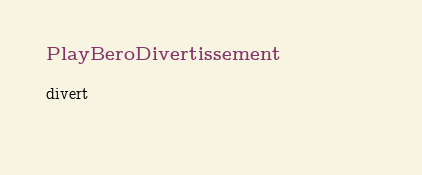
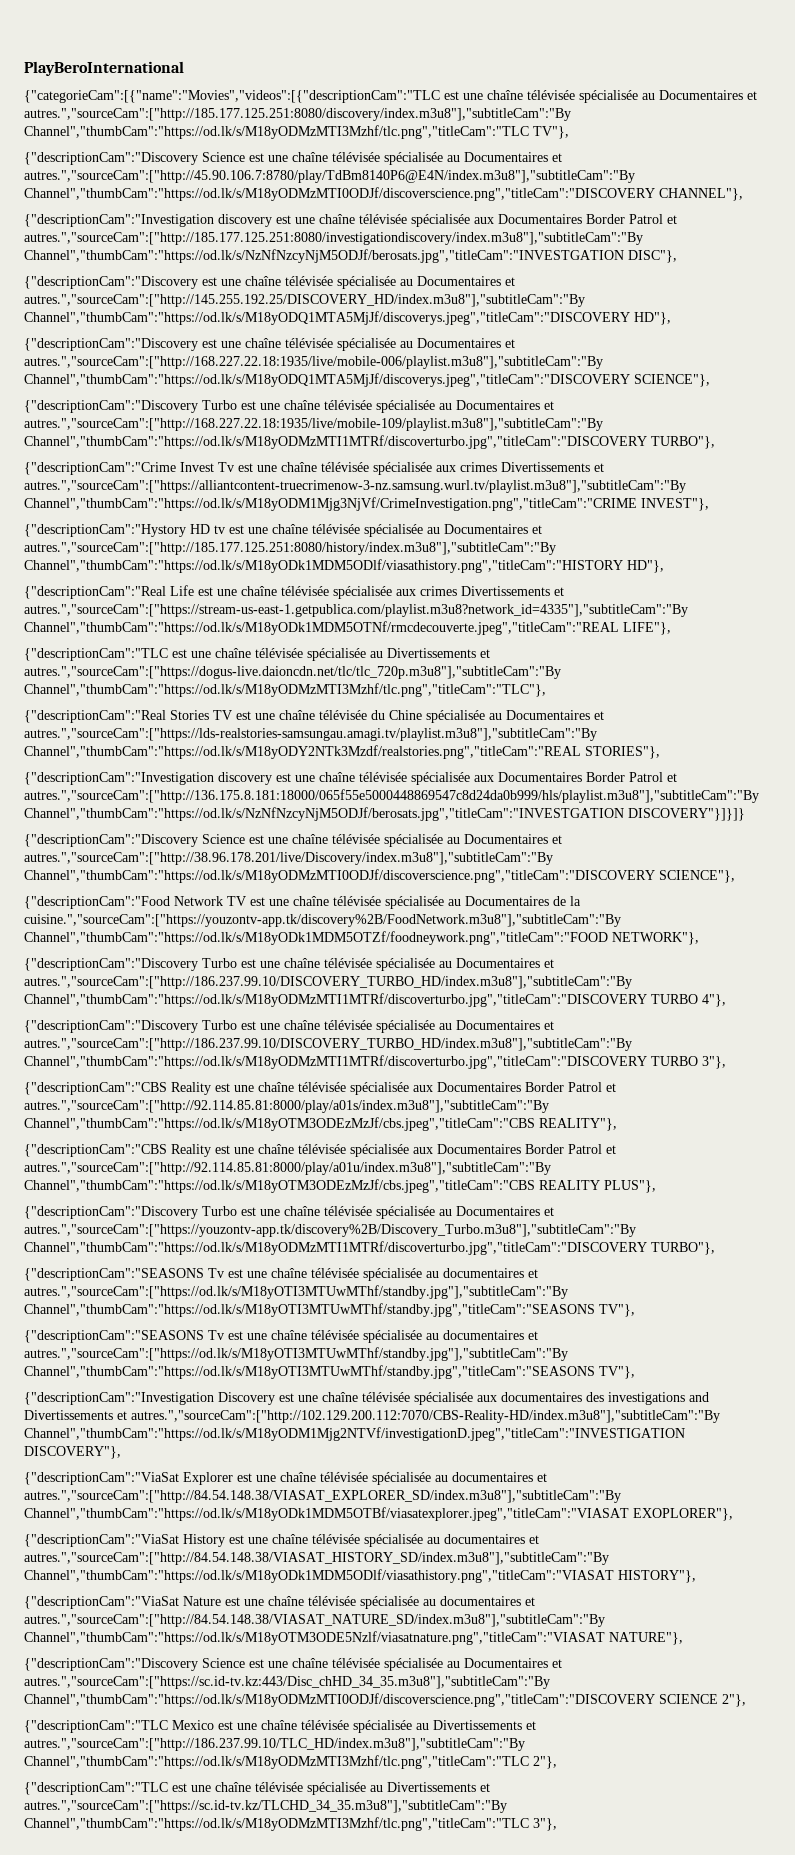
[46,47,281,64] [46,88,88,99] PlayBeroDivertissement // divert -> [24,61,184,76] [24,90,757,103] [24,108,571,121] [24,125,569,139] [24,152,562,165] [24,170,635,183] [24,187,743,201] [24,214,677,227] [24,232,643,245] [24,249,677,263] [24,276,515,289] [24,294,585,307] [24,311,671,325] [24,338,515,351] [24,356,603,369] [24,373,710,387] [24,400,554,413] [24,418,603,431] [24,435,715,449] [24,462,604,475] [24,480,686,493] [24,497,709,511] [24,524,542,537] [24,542,556,555] [24,559,664,573] [24,585,564,599] [24,604,688,617] [24,621,671,635] [24,648,490,661] [24,666,561,679] [24,683,546,697] [24,710,604,723] [24,728,597,741] [24,745,660,759] [24,772,677,785] [24,789,759,803] [24,807,745,821] [24,834,562,847] [24,852,553,865] [24,869,735,883] [24,896,581,909] [24,914,621,927] [24,931,699,945] [24,958,554,971] [24,976,632,989] [24,993,726,1007] [24,1020,554,1033] [24,1038,632,1051] [24,1055,726,1069] [24,1082,616,1095] [24,1100,549,1113] [24,1117,617,1131] [24,1144,616,1157] [24,1162,551,1175] [24,1179,656,1193] [24,1206,554,1219] [24,1224,636,1237] [24,1241,715,1255] [24,1268,538,1281] [24,1285,568,1299] [24,1303,635,1317] [24,1330,538,1343] [24,1347,568,1361] [24,1365,635,1379] [24,1392,709,1405] [24,1410,720,1423] [24,1427,685,1441] [24,1446,121,1459] [24,1472,547,1485] [24,1490,621,1503] [24,1507,733,1521] [24,1534,539,1547] [24,1552,609,1565] [24,1569,696,1583] [24,1596,535,1609] [24,1614,605,1627] [24,1631,683,1645] [24,1658,562,1671] [24,1676,550,1689] [24,1693,746,1707] [24,1720,536,1733] [24,1738,525,1751] [24,1755,557,1769] [24,1782,490,1795] [24,1800,507,1813] [24,1817,557,1831] PlayBeroInternational // {"categorieCam":[{"name":"Movies","videos":[{"descriptionCam":"TLC est une chaîne télévisée spécialisée au Documentaires et autres.","sourceCam":["http://185.177.125.251:8080/discovery/index.m3u8"],"subtitleCam":"By Channel","thumbCam":"https://od.lk/s/M18yODMzMTI3Mzhf/tlc.png","titleCam":"TLC TV"}, // {"descriptionCam":"Discovery Science est une chaîne télévisée spécialisée au Documentaires et autres.","sourceCam":["http://45.90.106.7:8780/play/TdBm8140P6@E4N/index.m3u8"],"subtitleCam":"By Channel","thumbCam":"https://od.lk/s/M18yODMzMTI0ODJf/discoverscience.png","titleCam":"DISCOVERY CHANNEL"}, // {"descriptionCam":"Investigation discovery est une chaîne télévisée spécialisée aux Documentaires Border Patrol et autres.","sourceCam":["http://185.177.125.251:8080/investigationdiscovery/index.m3u8"],"subtitleCam":"By Channel","thumbCam":"https://od.lk/s/NzNfNzcyNjM5ODJf/berosats.jpg","titleCam":"INVESTGATION DISC"}, // {"descriptionCam":"Discovery est une chaîne télévisée spécialisée au Documentaires et autres.","sourceCam":["http://145.255.192.25/DISCOVERY_HD/index.m3u8"],"subtitleCam":"By Channel","thumbCam":"https://od.lk/s/M18yODQ1MTA5MjJf/discoverys.jpeg","titleCam":"DISCOVERY HD"}, // {"descriptionCam":"Discovery est une chaîne télévisée spécialisée au Documentaires et autres.","sourceCam":["http://168.227.22.18:1935/live/mobile-006/playlist.m3u8"],"subtitleCam":"By Channel","thumbCam":"https://od.lk/s/M18yODQ1MTA5MjJf/discoverys.jpeg","titleCam":"DISCOVERY SCIENCE"}, // {"descriptionCam":"Discovery Turbo est une chaîne télévisée spécialisée au Documentaires et autres.","sourceCam":["http://168.227.22.18:1935/live/mobile-109/playlist.m3u8"],"subtitleCam":"By Channel","thumbCam":"https://od.lk/s/M18yODMzMTI1MTRf/discoverturbo.jpg","titleCam":"DISCOVERY TURBO"}, // {"descriptionCam":"Crime Invest Tv est une chaîne télévisée spécialisée aux crimes Divertissements et autres.","sourceCam":["https://alliantcontent-truecrimenow-3-nz.samsung.wurl.tv/playlist.m3u8"],"subtitleCam":"By Channel","thumbCam":"https://od.lk/s/M18yODM1Mjg3NjVf/CrimeInvestigation.png","titleCam":"CRIME INVEST"}, // {"descriptionCam":"Hystory HD tv est une chaîne télévisée spécialisée au Documentaires et autres.","sourceCam":["http://185.177.125.251:8080/history/index.m3u8"],"subtitleCam":"By Channel","thumbCam":"https://od.lk/s/M18yODk1MDM5ODlf/viasathistory.png","titleCam":"HISTORY HD"}, // {"descriptionCam":"Real Life est une chaîne télévisée spécialisée aux crimes Divertissements et autres.","sourceCam":["https://stream-us-east-1.getpublica.com/playlist.m3u8?network_id=4335"],"subtitleCam":"By Channel","thumbCam":"https://od.lk/s/M18yODk1MDM5OTNf/rmcdecouverte.jpeg","titleCam":"REAL LIFE"}, // {"descriptionCam":"TLC est une chaîne télévisée spécialisée au Divertissements et autres.","sourceCam":["https://dogus-live.daioncdn.net/tlc/tlc_720p.m3u8"],"subtitleCam":"By Channel","thumbCam":"https://od.lk/s/M18yODMzMTI3Mzhf/tlc.png","titleCam":"TLC"}, // {"descriptionCam":"Real Stories TV est une chaîne télévisée du Chine spécialisée au Documentaires et autres.","sourceCam":["https://lds-realstories-samsungau.amagi.tv/playlist.m3u8"],"subtitleCam":"By Channel","thumbCam":"https://od.lk/s/M18yODY2NTk3Mzdf/realstories.png","titleCam":"REAL STORIES"}, // {"descriptionCam":"Investigation discovery est une chaîne télévisée spécialisée aux Documentaires Border Patrol et autres.","sourceCam":["http://136.175.8.181:18000/065f55e5000448869547c8d24da0b999/hls/playlist.m3u8"],"subtitleCam":"By Channel","thumbCam":"https://od.lk/s/NzNfNzcyNjM5ODJf/berosats.jpg","titleCam":"INVESTGATION DISCOVERY"}]}]} // {"descriptionCam":"Discovery Science est une chaîne télévisée spécialisée au Documentaires et autres.","sourceCam":["http://38.96.178.201/live/Discovery/index.m3u8"],"subtitleCam":"By Channel","thumbCam":"https://od.lk/s/M18yODMzMTI0ODJf/discoverscience.png","titleCam":"DISCOVERY SCIENCE"}, // {"descriptionCam":"Food Network TV est une chaîne télévisée spécialisée au Documentaires de la cuisine.","sourceCam":["https://youzontv-app.tk/discovery%2B/FoodNetwork.m3u8"],"subtitleCam":"By Channel","thumbCam":"https://od.lk/s/M18yODk1MDM5OTZf/foodneywork.png","titleCam":"FOOD NETWORK"}, // {"descriptionCam":"Discovery Turbo est une chaîne télévisée spécialisée au Documentaires et autres.","sourceCam":["http://186.237.99.10/DISCOVERY_TURBO_HD/index.m3u8"],"subtitleCam":"By Channel","thumbCam":"https://od.lk/s/M18yODMzMTI1MTRf/discoverturbo.jpg","titleCam":"DISCOVERY TURBO 4"}, // {"descriptionCam":"Discovery Turbo est une chaîne télévisée spécialisée au Documentaires et autres.","sourceCam":["http://186.237.99.10/DISCOVERY_TURBO_HD/index.m3u8"],"subtitleCam":"By Channel","thumbCam":"https://od.lk/s/M18yODMzMTI1MTRf/discoverturbo.jpg","titleCam":"DISCOVERY TURBO 3"}, // {"descriptionCam":"CBS Reality est une chaîne télévisée spécialisée aux Documentaires Border Patrol et autres.","sourceCam":["http://92.114.85.81:8000/play/a01s/index.m3u8"],"subtitleCam":"By Channel","thumbCam":"https://od.lk/s/M18yOTM3ODEzMzJf/cbs.jpeg","titleCam":"CBS REALITY"}, // {"descriptionCam":"CBS Reality est une chaîne télévisée spécialisée aux Documentaires Border Patrol et autres.","sourceCam":["http://92.114.85.81:8000/play/a01u/index.m3u8"],"subtitleCam":"By Channel","thumbCam":"https://od.lk/s/M18yOTM3ODEzMzJf/cbs.jpeg","titleCam":"CBS REALITY PLUS"}, // {"descriptionCam":"Discovery Turbo est une chaîne télévisée spécialisée au Documentaires et autres.","sourceCam":["https://youzontv-app.tk/discovery%2B/Discovery_Turbo.m3u8"],"subtitleCam":"By Channel","thumbCam":"https://od.lk/s/M18yODMzMTI1MTRf/discoverturbo.jpg","titleCam":"DISCOVERY TURBO"}, // {"descriptionCam":"SEASONS Tv est une chaîne télévisée spécialisée au documentaires et autres.","sourceCam":["https://od.lk/s/M18yOTI3MTUwMThf/standby.jpg"],"subtitleCam":"By Channel","thumbCam":"https://od.lk/s/M18yOTI3MTUwMThf/standby.jpg","titleCam":"SEASONS TV"}, // {"descriptionCam":"SEASONS Tv est une chaîne télévisée spécialisée au documentaires et autres.","sourceCam":["https://od.lk/s/M18yOTI3MTUwMThf/standby.jpg"],"subtitleCam":"By Channel","thumbCam":"https://od.lk/s/M18yOTI3MTUwMThf/standby.jpg","titleCam":"SEASONS TV"}, // {"descriptionCam":"Investigation Discovery est une chaîne télévisée spécialisée aux documentaires des investigations and Divertissements et autres.","sourceCam":["http://102.129.200.112:7070/CBS-Reality-HD/index.m3u8"],"subtitleCam":"By Channel","thumbCam":"https://od.lk/s/M18yODM1Mjg2NTVf/investigationD.jpeg","titleCam":"INVESTIGATION DISCOVERY"}, // {"descriptionCam":"ViaSat Explorer est une chaîne télévisée spécialisée au documentaires et autres.","sourceCam":["http://84.54.148.38/VIASAT_EXPLORER_SD/index.m3u8"],"subtitleCam":"By Channel","thumbCam":"https://od.lk/s/M18yODk1MDM5OTBf/viasatexplorer.jpeg","titleCam":"VIASAT EXOPLORER"}, // {"descriptionCam":"ViaSat History est une chaîne télévisée spécialisée au documentaires et autres.","sourceCam":["http://84.54.148.38/VIASAT_HISTORY_SD/index.m3u8"],"subtitleCam":"By Channel","thumbCam":"https://od.lk/s/M18yODk1MDM5ODlf/viasathistory.png","titleCam":"VIASAT HISTORY"}, // {"descriptionCam":"ViaSat Nature est une chaîne télévisée spécialisée au documentaires et autres.","sourceCam":["http://84.54.148.38/VIASAT_NATURE_SD/index.m3u8"],"subtitleCam":"By Channel","thumbCam":"https://od.lk/s/M18yOTM3ODE5Nzlf/viasatnature.png","titleCam":"VIASAT NATURE"}, // {"descriptionCam":"Discovery Science est une chaîne télévisée spécialisée au Documentaires et autres.","sourceCam":["https://sc.id-tv.kz:443/Disc_chHD_34_35.m3u8"],"subtitleCam":"By Channel","thumbCam":"https://od.lk/s/M18yODMzMTI0ODJf/discoverscience.png","titleCam":"DISCOVERY SCIENCE 2"}, // {"descriptionCam":"TLC Mexico est une chaîne télévisée spécialisée au Divertissements et autres.","sourceCam":["http://186.237.99.10/TLC_HD/index.m3u8"],"subtitleCam":"By Channel","thumbCam":"https://od.lk/s/M18yODMzMTI3Mzhf/tlc.png","titleCam":"TLC 2"}, // {"descriptionCam":"TLC est une chaîne télévisée spécialisée au Divertissements et autres.","sourceCam":["https://sc.id-tv.kz/TLCHD_34_35.m3u8"],"subtitleCam":"By Channel","thumbCam":"https://od.lk/s/M18yODMzMTI3Mzhf/tlc.png","titleCam":"TLC 3"},

